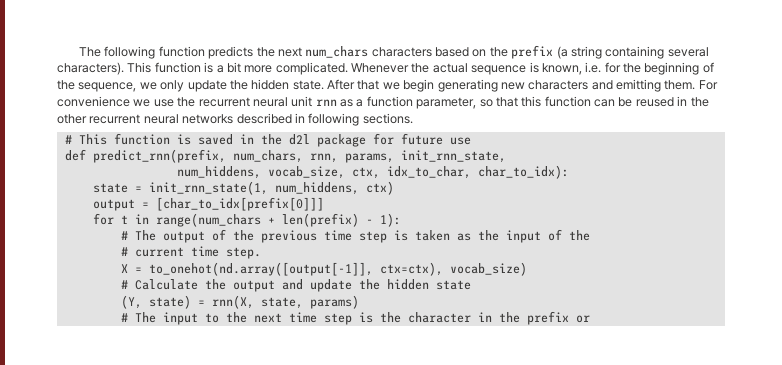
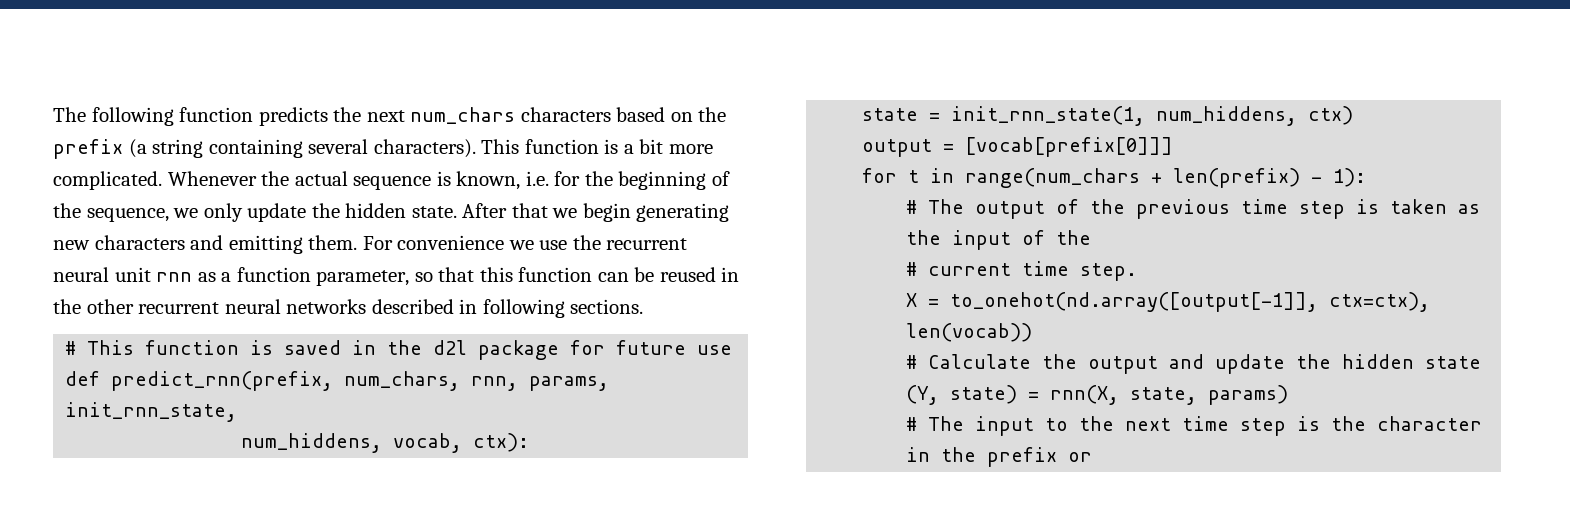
[267,165,569,179] vocab_size, ctx, idx_to_char, char_to_idx): -> [393,433,530,453] vocab, ctx):
[155,197,324,211] [char_to_idx[prefix[0]]] -> [965,137,1174,157] [vocab[prefix[0]]]
[449,262,527,276] vocab_size) -> [906,323,1033,342] len(vocab))

